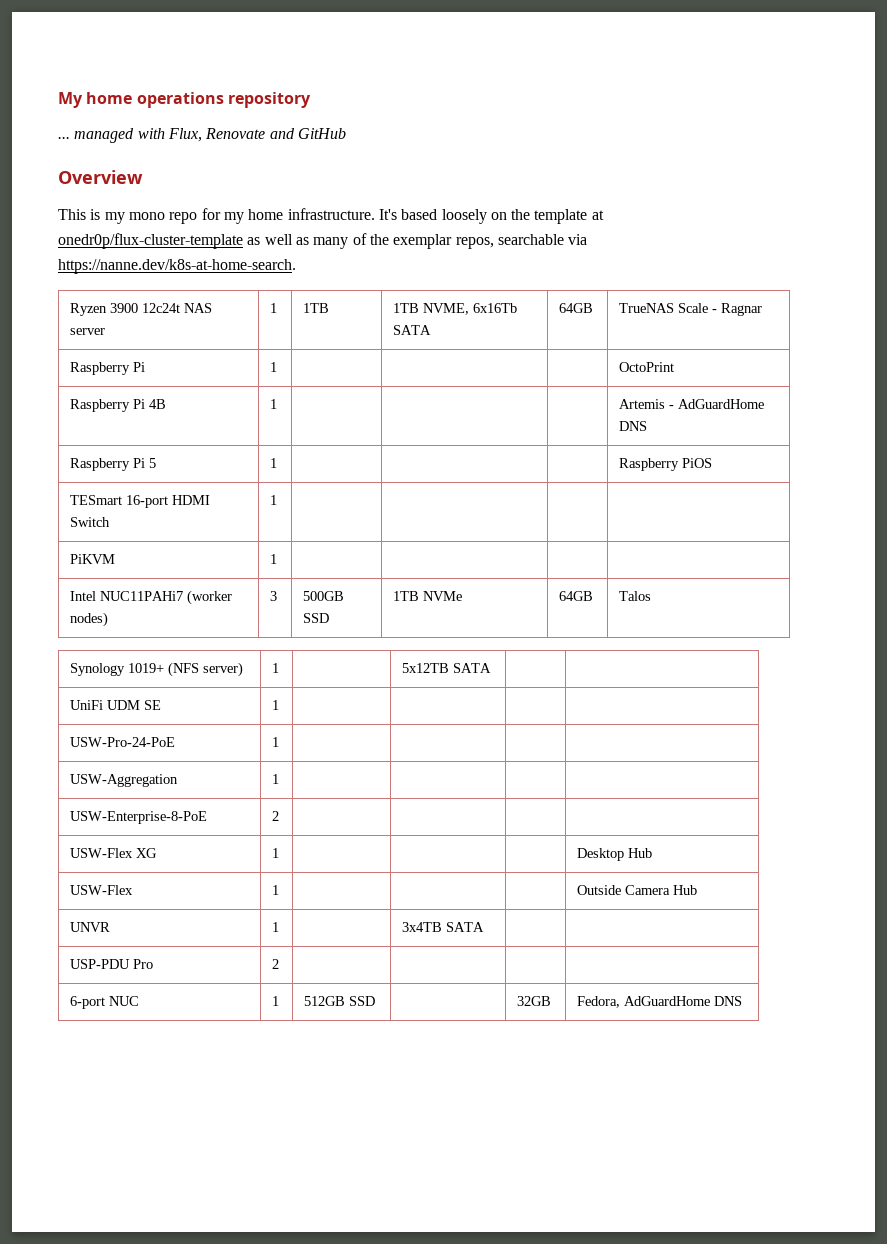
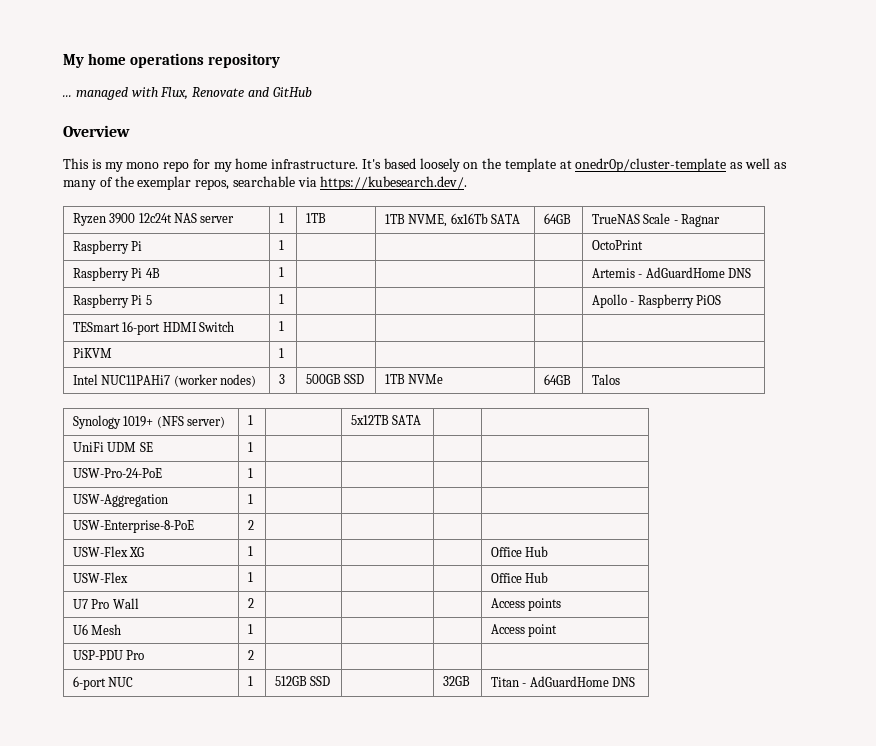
[58,233,243,249] onedr0p/flux-cluster-template -> [575,158,727,172] onedr0p/cluster-template
[58,259,296,274] https://nanne.dev/k8s-at-home-search. -> [320,176,468,190] https://kubesearch.dev/.
(278, 463) none -> [591,294,635,308] Apollo -
[577,848,625,861] Desktop -> [490,547,522,557] Office
[577,885,698,895] [70,922,111,932] [272,922,280,932] [402,922,485,932] Outside Camera Hub // UNVR | 1 | | 3x4TB SATA | | -> [490,572,549,583] [72,598,139,609] [247,598,254,608] [490,598,562,611] [72,624,122,635] [247,624,253,634] [490,624,558,637] Office Hub // U7 Pro Wall | 2 | | | | Access points // U6 Mesh | 1 | | | | Access point
[577,996,621,1008] Fedora, -> [490,677,527,687] Titan -

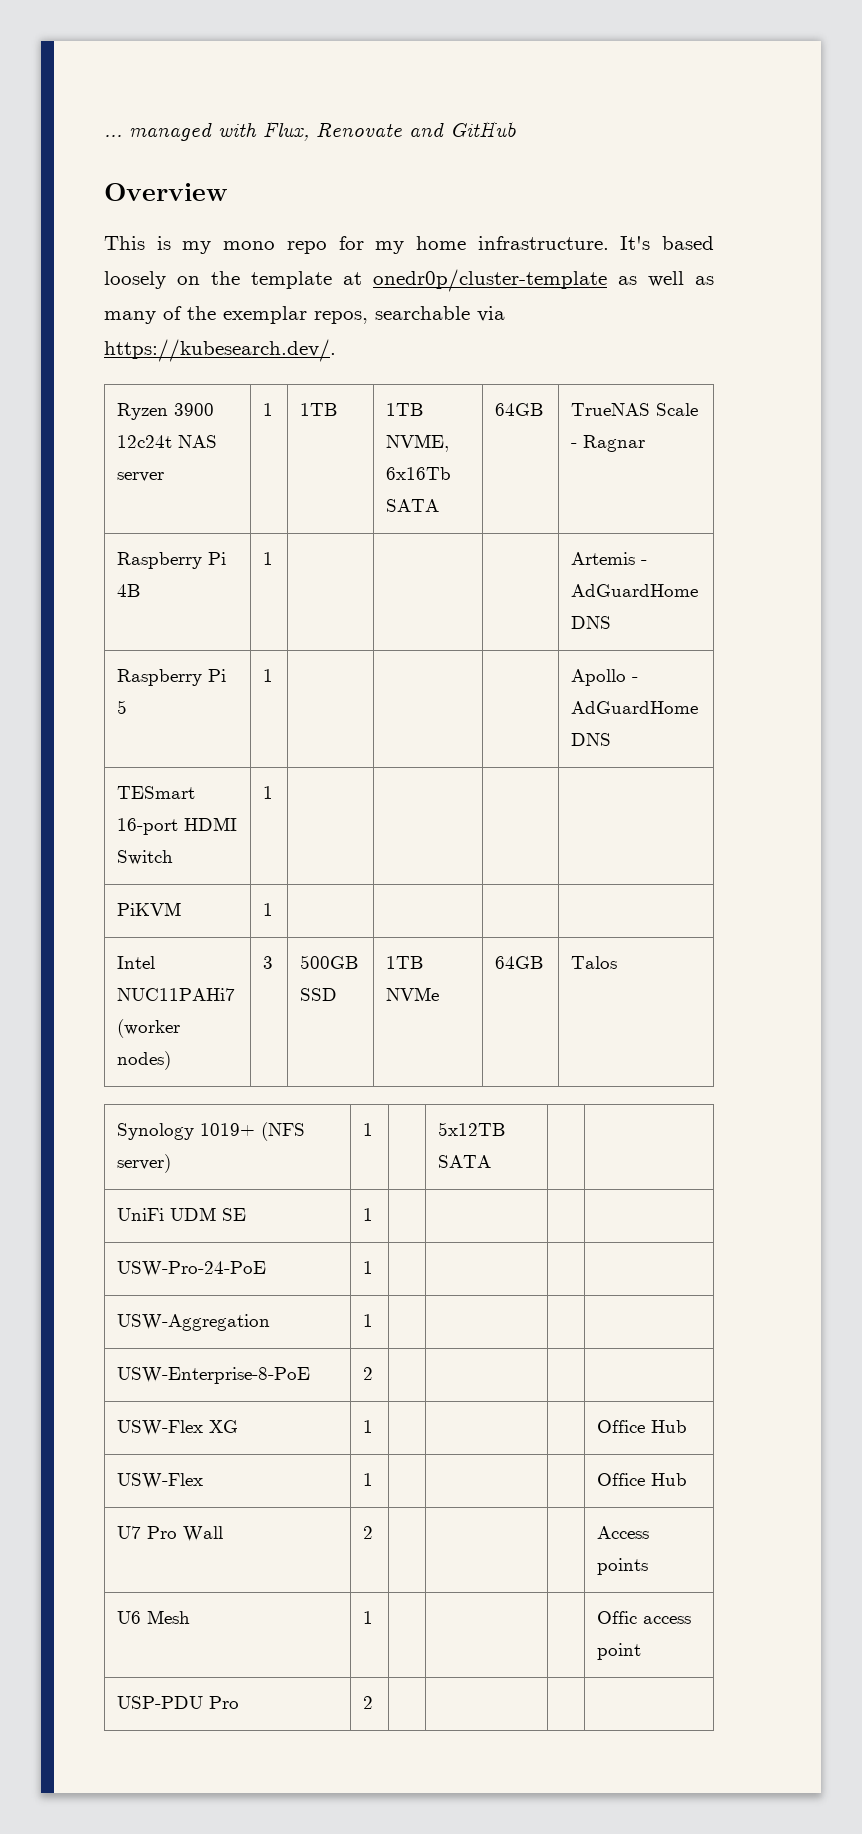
[63,53,280,68] My home operations repository // -> (104, 136) none
[72,240,143,254] [278,240,284,250] [591,240,643,250] // Raspberry Pi | 1 | | | | OctoPrint -> (646, 443) none
[637,294,721,308] Raspberry PiOS -> [571,701,699,714] [571,733,612,746] AdGuardHome DNS
[490,624,525,634] Access -> [597,1611,692,1624] Offic access
[72,676,134,690] [247,676,253,686] [274,676,331,686] [442,676,470,686] [490,676,635,687] // 6-port NUC | 1 | 512GB SSD | | 32GB | Titan - AdGuardHome DNS -> (374, 1702) none

